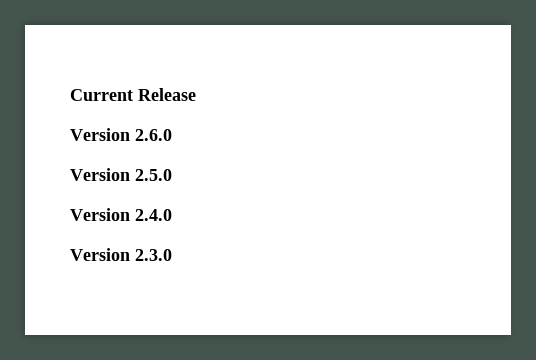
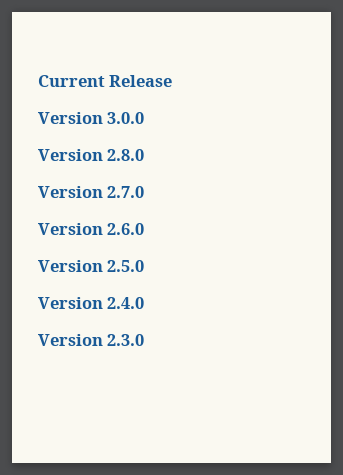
(196, 94) none -> [38,112,145,124] [38,149,145,161] [38,186,145,198] // Version 3.0.0 // Version 2.8.0 // Version 2.7.0

